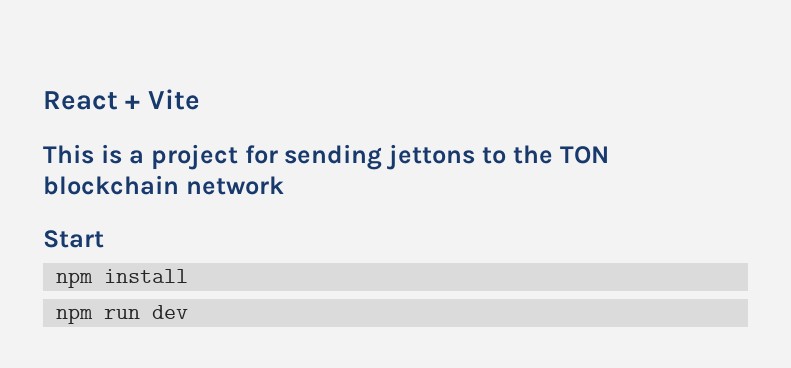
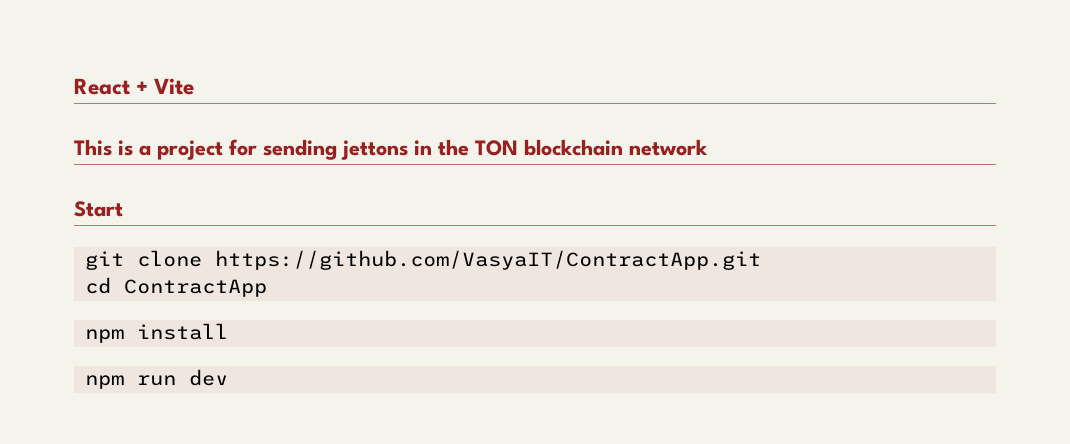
[482,147,507,164] to -> [414,140,432,155] in
(104, 239) none -> [85,250,762,270] [85,277,268,297] // git clone https://github.com/VasyaIT/ContractApp.git // cd ContractApp

